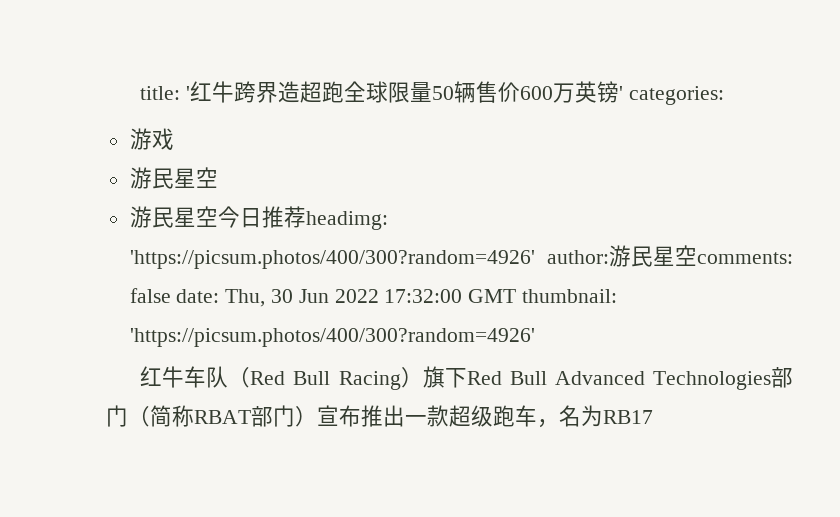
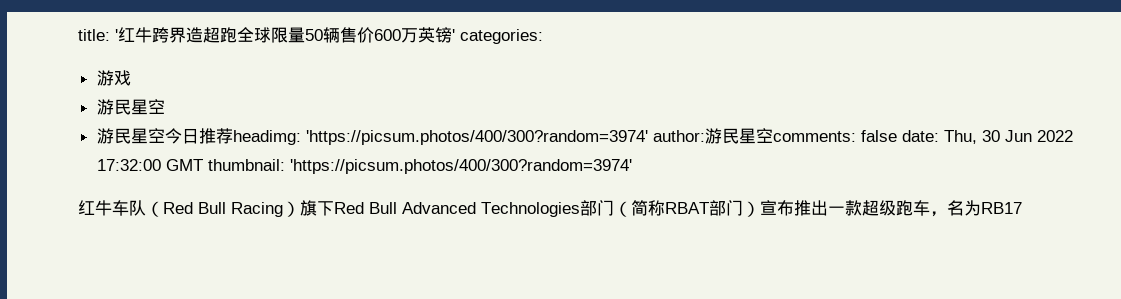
[129,250,535,269] 'https://picsum.photos/400/300?random=4926' -> [305,130,648,145] 'https://picsum.photos/400/300?random=3974'
[129,328,535,347] 'https://picsum.photos/400/300?random=4926' -> [289,159,632,174] 'https://picsum.photos/400/300?random=3974'

